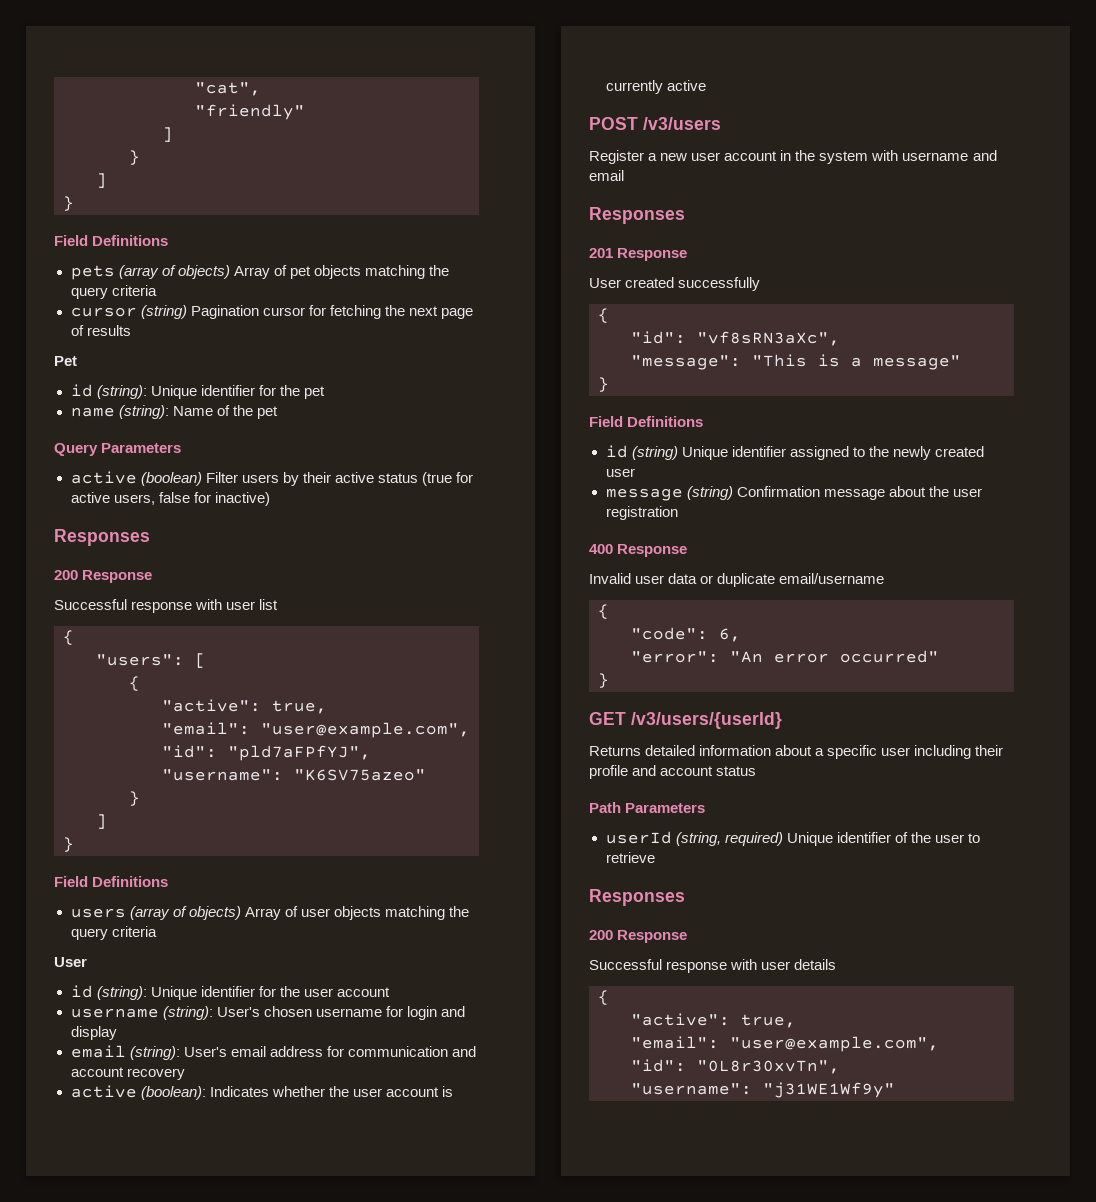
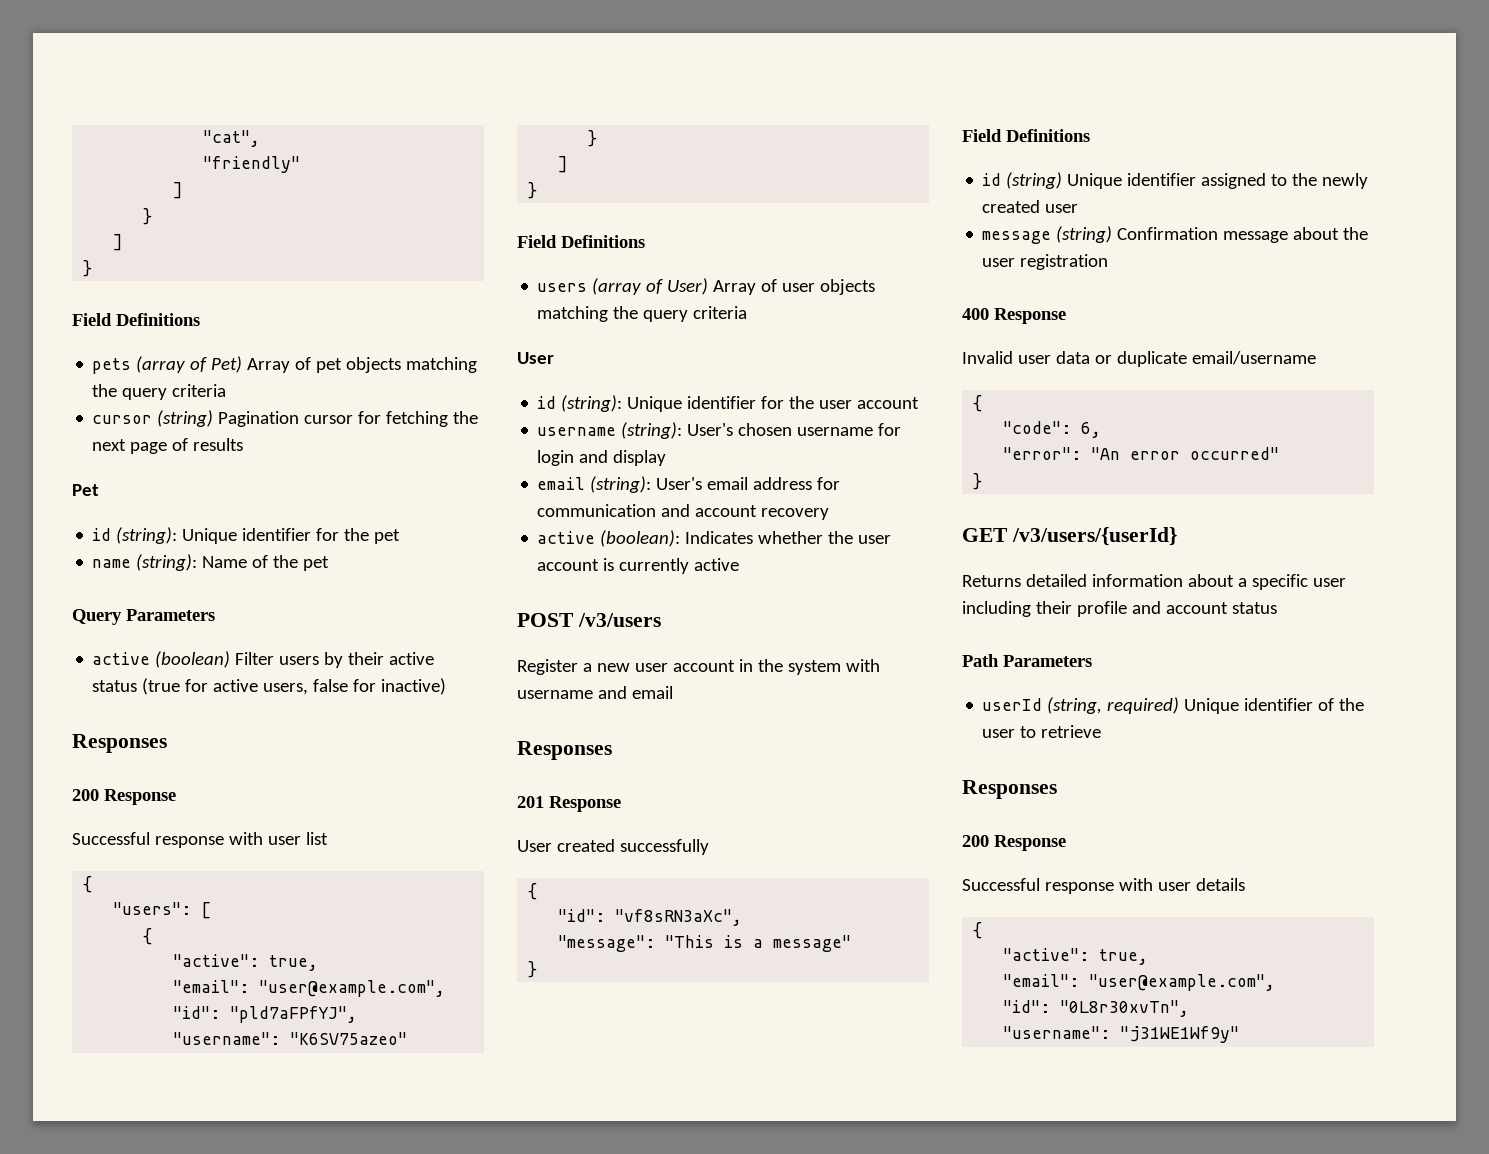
[177,265,230,279] objects) -> [211,356,243,373] Pet)
[188,906,241,920] objects) -> [667,278,709,295] User)

